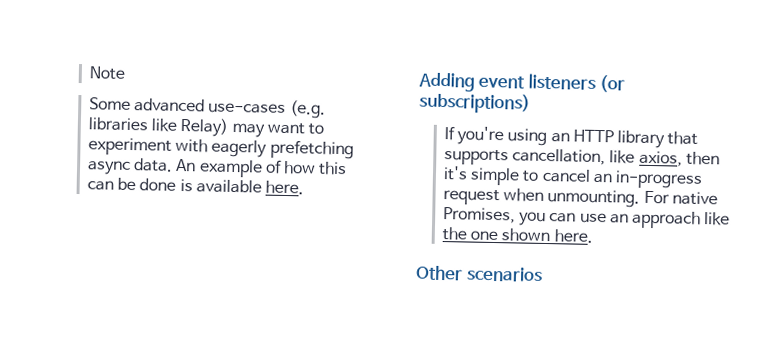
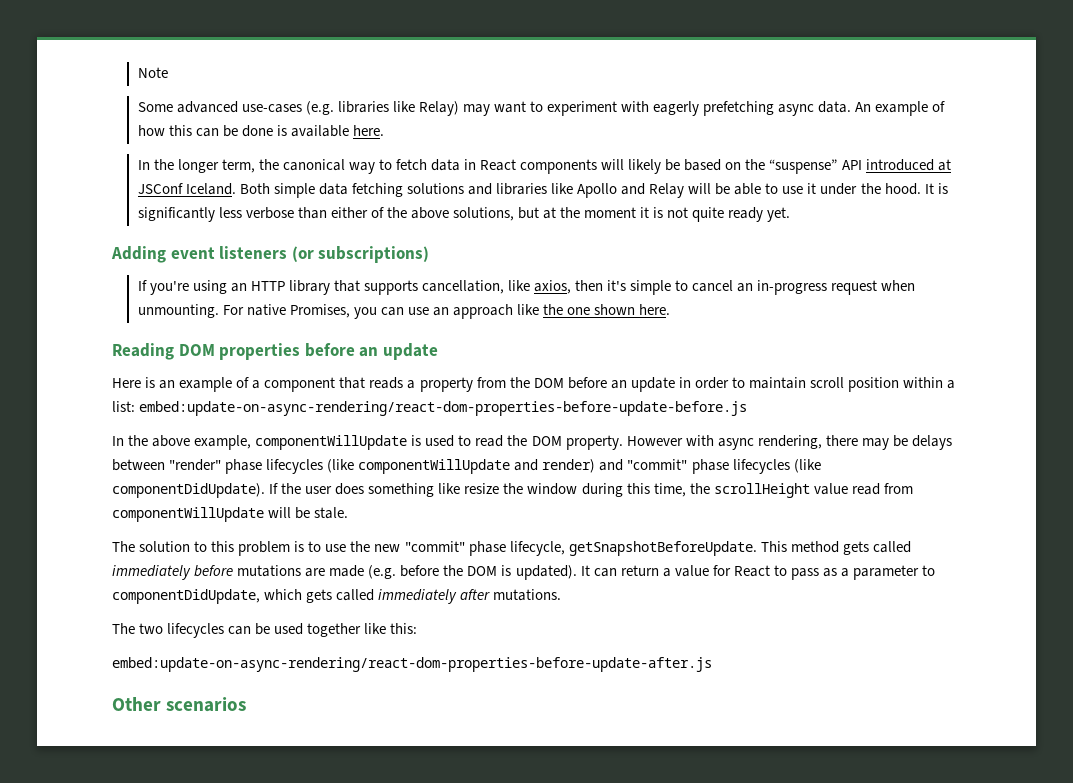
(304, 187) none -> [137,159,951,174] [137,183,948,198] [137,207,791,222] // In the longer term, the canonical way to fetch data in React components will likely be based on the “suspense” API introduced at JSConf Iceland. Both simple data fetching solutions and libraries like Apollo and Relay will be able to use it under the hood. It is significantly less verbose than either of the above solutions, but at the moment it is not quite ready yet.
(593, 236) none -> [112,343,438,360] [112,377,956,392] [112,401,748,416] [112,435,952,450] [112,459,821,474] [112,483,913,498] [112,507,349,522] [112,541,911,556] [112,565,936,580] [112,589,562,604] [112,623,418,638] [112,657,712,672] // Reading DOM properties before an update // Here is an example of a component that reads a property from the DOM before an update in order to maintain scroll position within a list: embed:update-on-async-rendering/react-dom-properties-before-update-before.js // In the above example, componentWillUpdate is used to read the DOM property. However with async rendering, there may be delays between "render" phase lifecycles (like componentWillUpdate and render) and "commit" phase lifecycles (like componentDidUpdate). If the user does something like resize the window during this time, the scrollHeight value read from componentWillUpdate will be stale. // The solution to this problem is to use the new "commit" phase lifecycle, getSnapshotBeforeUpdate. This method gets called immediately before mutations are made (e.g. before the DOM is updated). It can return a value for React to pass as a parameter to componentDidUpdate, which gets called immediately after mutations. // The two lifecycles can be used together like this: // embed:update-on-async-rendering/react-dom-properties-before-update-after.js

